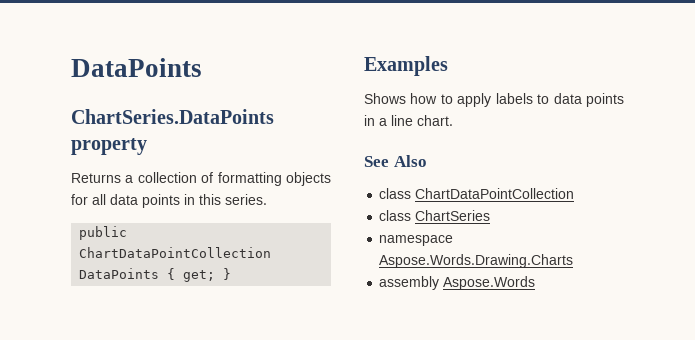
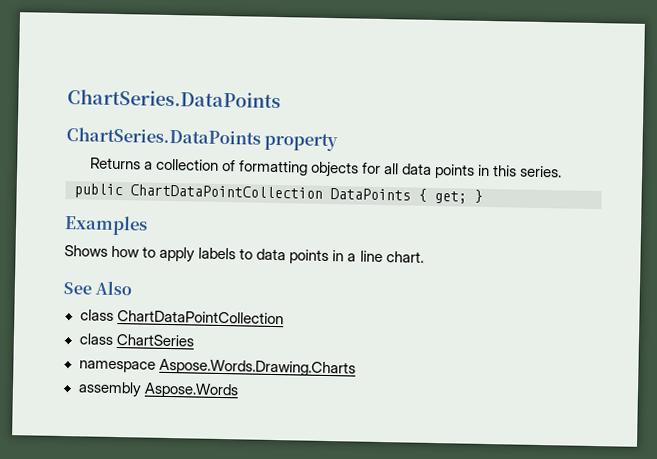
[71,58,202,77] DataPoints -> [67,89,281,109] ChartSeries.DataPoints

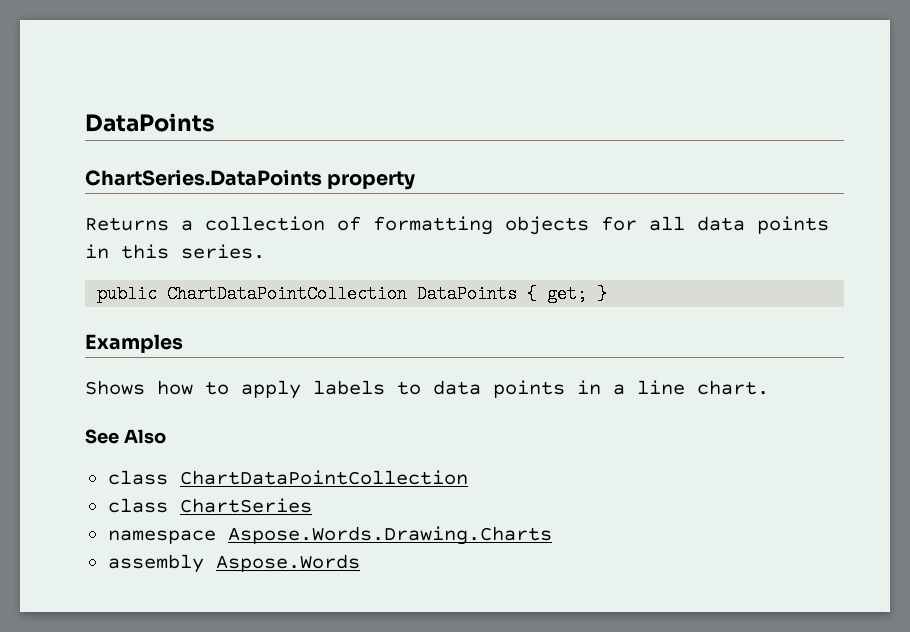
[67,89,281,109] ChartSeries.DataPoints -> [85,113,215,132] DataPoints

